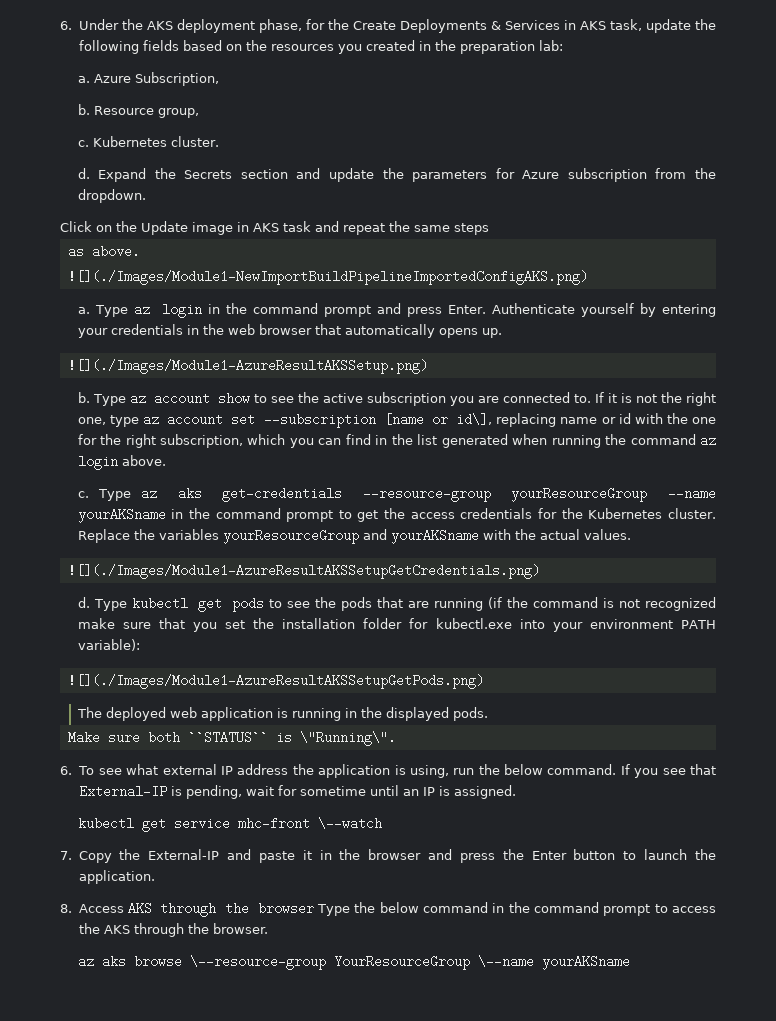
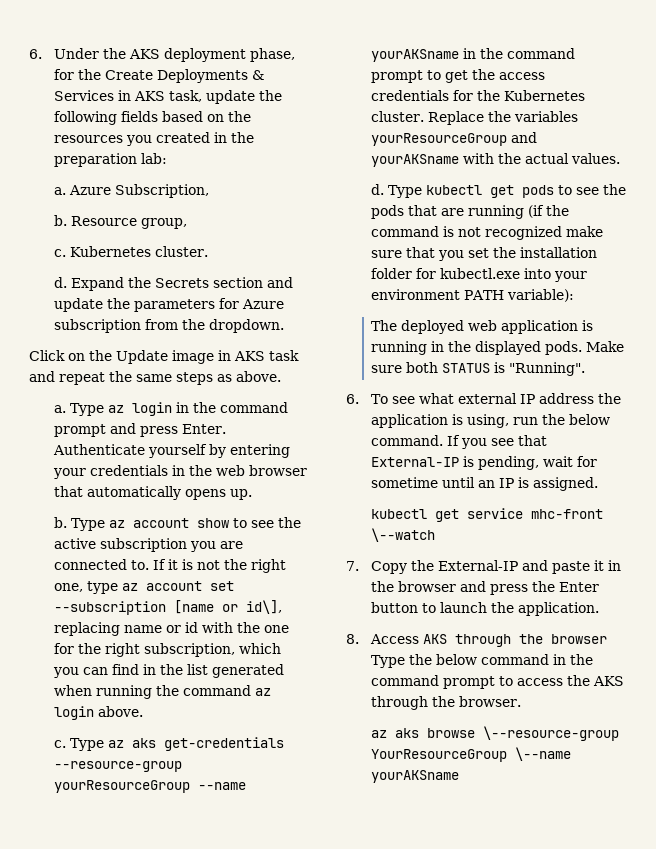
(489, 229) // -> (213, 378) none
[67,270,588,285] // ![](./Images/Module1-NewImportBuildPipelineImportedConfigAKS.png) -> (281, 376) none
[67,359,428,374] // ![](./Images/Module1-AzureResultAKSSetup.png) -> (253, 494) none
[67,564,540,579] // ![](./Images/Module1-AzureResultAKSSetupGetCredentials.png) -> (621, 158) none
[67,674,484,689] // ![](./Images/Module1-AzureResultAKSSetupGetPods.png) -> (575, 295) none
(488, 714) // -> (583, 348) none
[187,731,396,746] ``STATUS`` is \"Running\". -> [442,362,586,376] STATUS is "Running".

